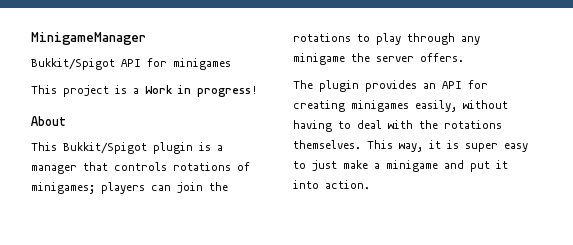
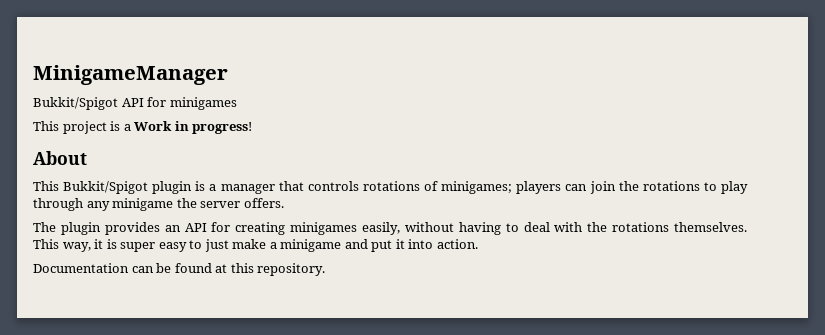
(370, 184) none -> [33,263,326,276] // Documentation can be found at this repository.

